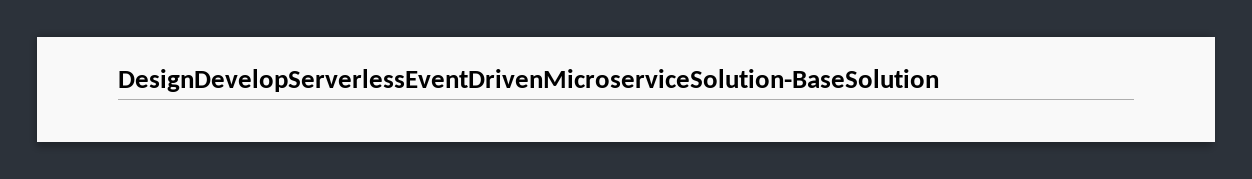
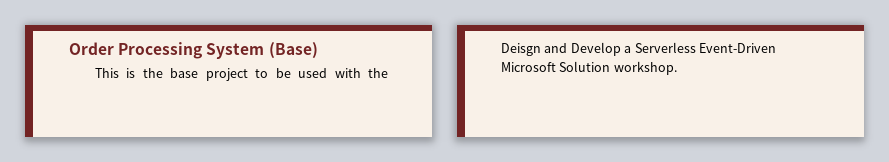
[118,69,939,92] DesignDevelopServerlessEventDrivenMicroserviceSolution-BaseSolution -> [69,42,318,59] [94,68,389,81] [501,42,776,56] [501,61,677,75] Order Processing System (Base) // This is the base project to be used with the Deisgn and Develop a Serverless Event-Driven Microsoft Solution workshop.

